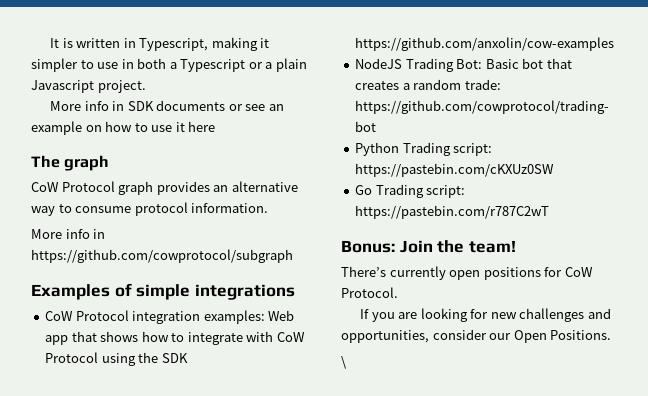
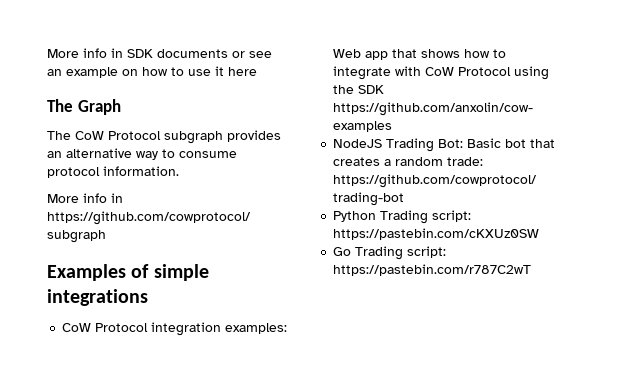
[50,37,270,51] [31,58,307,72] [31,80,146,93] It is written in Typescript, making it simpler to use in both a Typescript or a plain Javascript project. // -> (47, 53) none
[64,155,110,171] [31,181,154,195] graph // CoW Protocol graph -> [77,99,121,115] [47,131,223,144] Graph // The CoW Protocol subgraph
[341,240,516,253] [341,266,593,280] [341,287,398,298] [360,308,611,322] [341,329,612,343] [341,356,346,369] // Bonus: Join the team! // There’s currently open positions for CoW Protocol. // If you are looking for new challenges and opportunities, consider our Open Positions. // \ -> (532, 270) none

